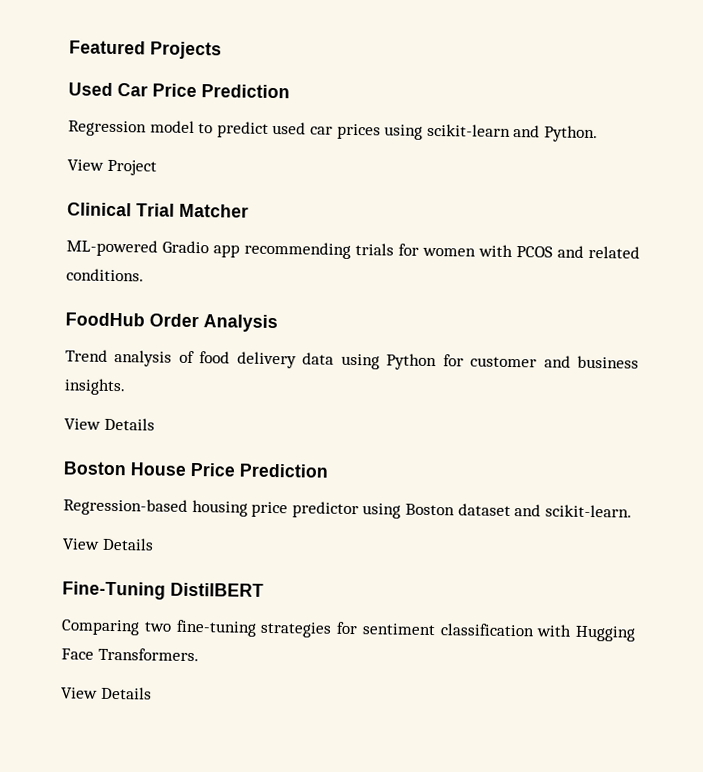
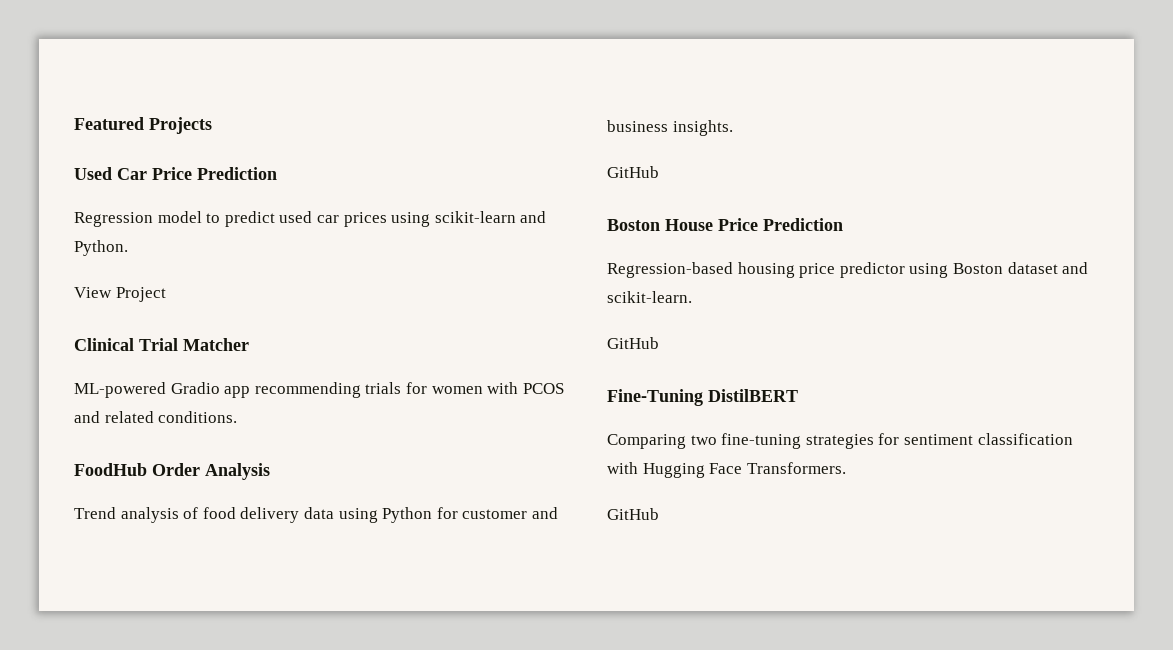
[64,417,155,431] View Details -> [607,166,659,178] GitHub
[62,537,154,551] View Details -> [607,337,659,349] GitHub
[61,686,152,700] View Details -> [607,508,659,520] GitHub

